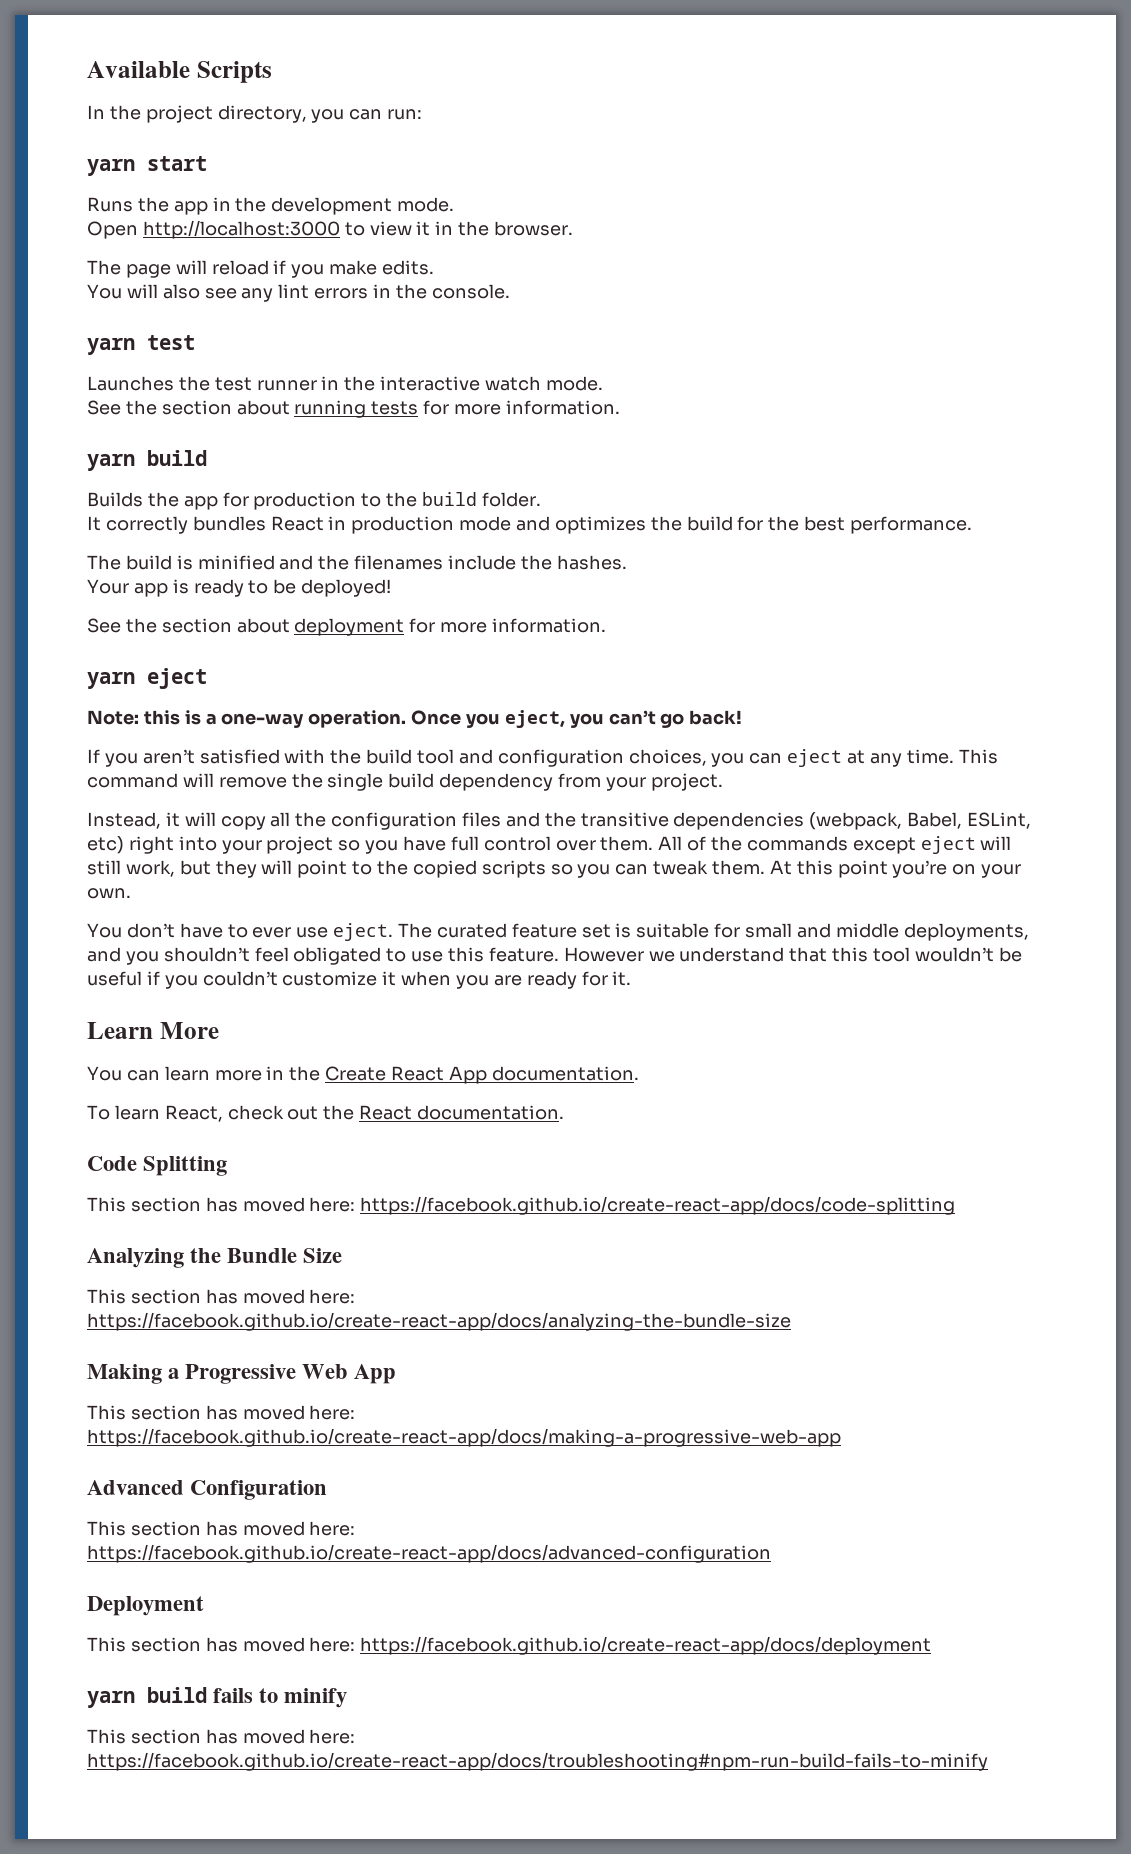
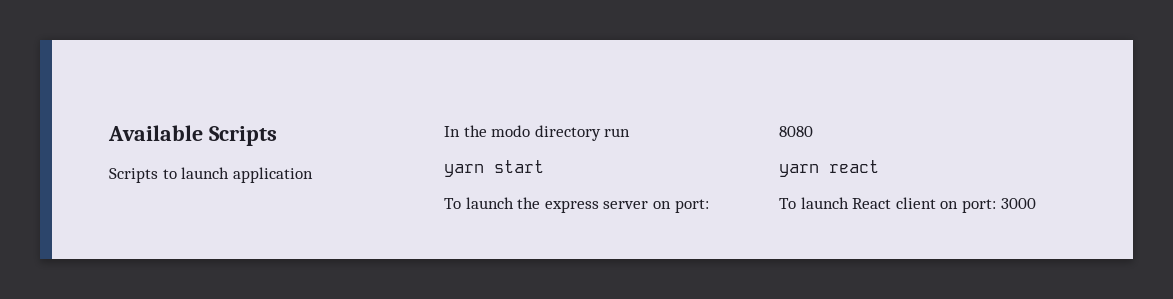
[87,105,423,123] [87,156,207,176] [87,197,455,215] [87,220,574,239] [87,260,435,278] [87,284,510,302] [87,335,195,355] [87,376,603,391] [87,400,620,418] [87,450,207,471] [87,492,541,510] [87,516,973,534] [87,555,627,570] [87,579,392,597] [87,618,607,636] [87,668,207,689] [87,710,743,728] [87,749,998,767] [87,773,723,791] [87,812,1032,830] [87,836,1012,854] [87,860,1022,878] [87,888,131,899] [87,923,1029,941] [87,947,1022,965] [87,971,632,989] [87,1022,219,1039] [87,1066,639,1084] [87,1105,565,1122] [87,1156,228,1176] [87,1196,956,1215] [87,1248,343,1268] [87,1289,356,1304] [87,1312,791,1331] [87,1364,397,1384] [87,1405,356,1420] [87,1428,841,1447] [87,1480,328,1500] [87,1521,356,1536] [87,1544,771,1563] [87,1596,204,1616] [87,1636,932,1655] [87,1687,348,1708] [87,1729,356,1744] [87,1752,988,1771] In the project directory, you can run: // yarn start // Runs the app in the development mode. // Open http://localhost:3000 to view it in the browser. // The page will reload if you make edits. // You will also see any lint errors in the console. // yarn test // Launches the test runner in the interactive watch mode. // See the section about running tests for more information. // yarn build // Builds the app for production to the build folder. // It correctly bundles React in production mode and optimizes the build for the best performance. // The build is minified and the filenames include the hashes. // Your app is ready to be deployed! // See the section about deployment for more information. // yarn eject // Note: this is a one-way operation. Once you eject, you can’t go back! // If you aren’t satisfied with the build tool and configuration choices, you can eject at any time. This command will remove the single build dependency from your project. // Instead, it will copy all the configuration files and the transitive dependencies (webpack, Babel, ESLint, etc) right into your project so you have full control over them. All of the commands except eject will still work, but they will point to the copied scripts so you can tweak them. At this point you’re on your own. // You don’t have to ever use eject. The curated feature set is suitable for small and middle deployments, and you shouldn’t feel obligated to use this feature. However we understand that this tool wouldn’t be useful if you couldn’t customize it when you are ready for it. // Learn More // You can learn more in the Create React App documentation. // To learn React, check out the React documentation. // Code Splitting // This section has moved here: https://facebook.github.io/create-react-app/docs/code-splitting // Analyzing the Bundle Size // This section has moved here: https://facebook.github.io/create-react-app/docs/analyzing-the-bundle-size // Making a Progressive Web App // This section has moved here: https://facebook.github.io/create-react-app/docs/making-a-progressive-web-app // Advanced Configuration // This section has moved here: https://facebook.github.io/create-react-app/docs/advanced-configuration // Deployment // This section has moved here: https://facebook.github.io/create-react-app/docs/deployment // yarn build fails to minify // This section has moved here: https://facebook.github.io/create-react-app/docs/troubleshooting#npm-run-build-fails-to-minify -> [109,167,313,183] [444,125,631,141] [444,160,544,177] [444,197,709,213] [779,126,813,137] [779,160,879,177] [779,197,1036,213] Scripts to launch application // In the modo directory run // yarn start // To launch the express server on port: 8080 // yarn react // To launch React client on port: 3000

